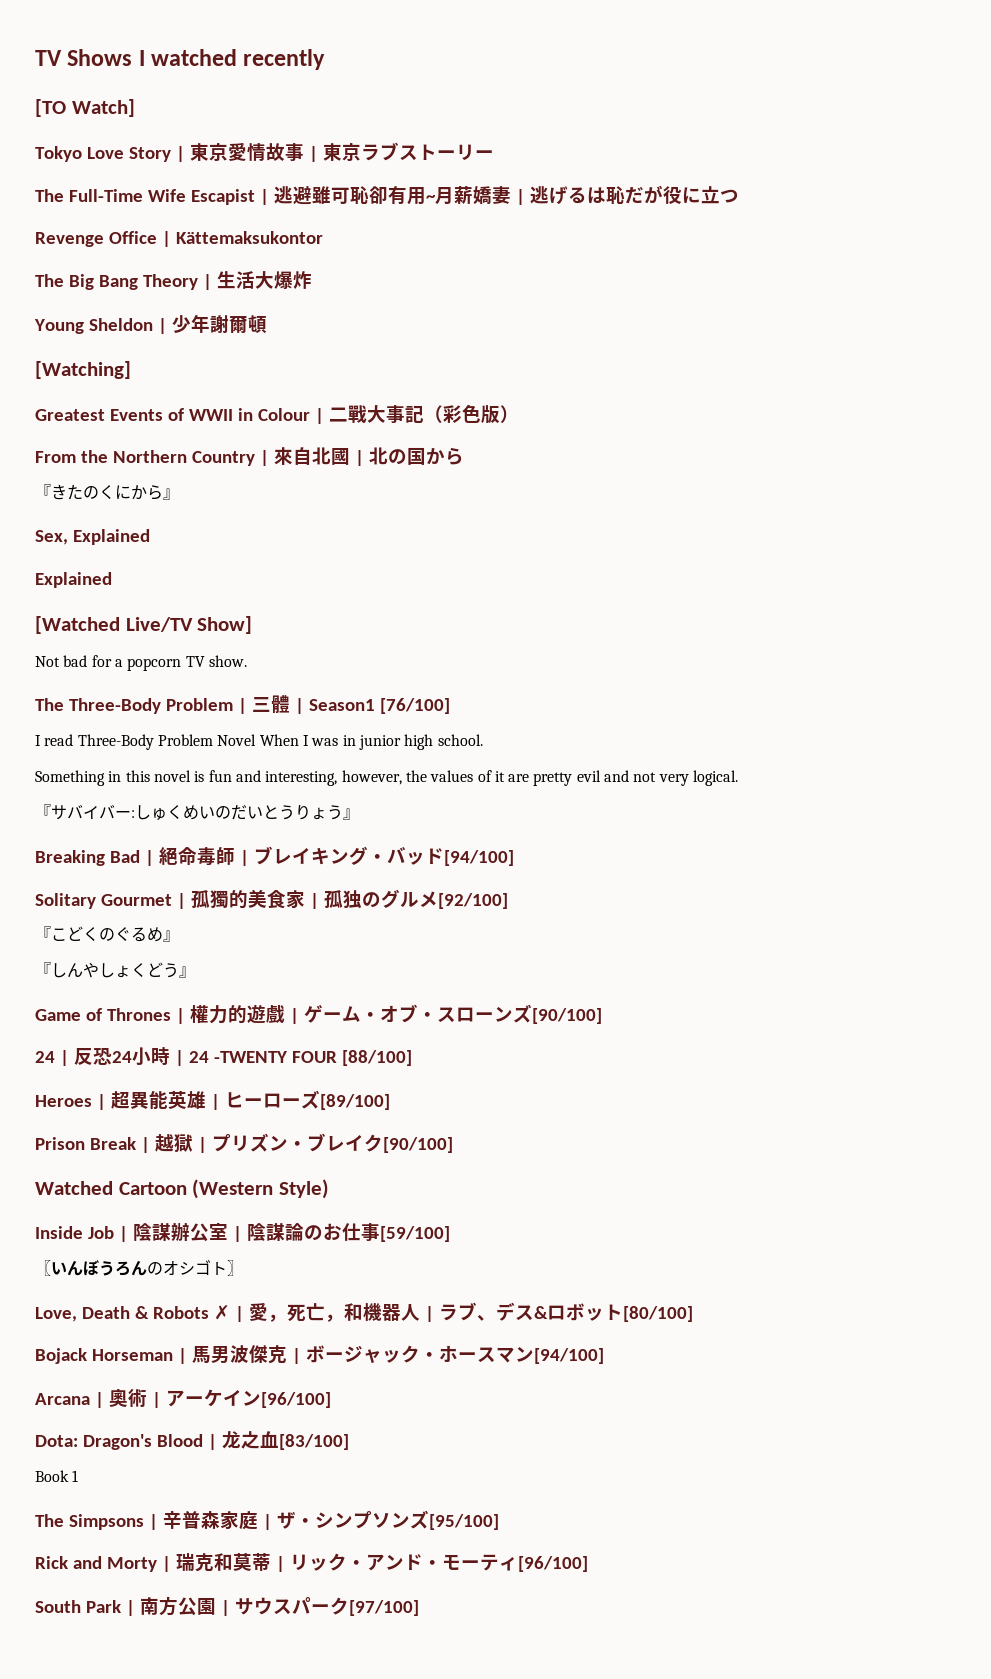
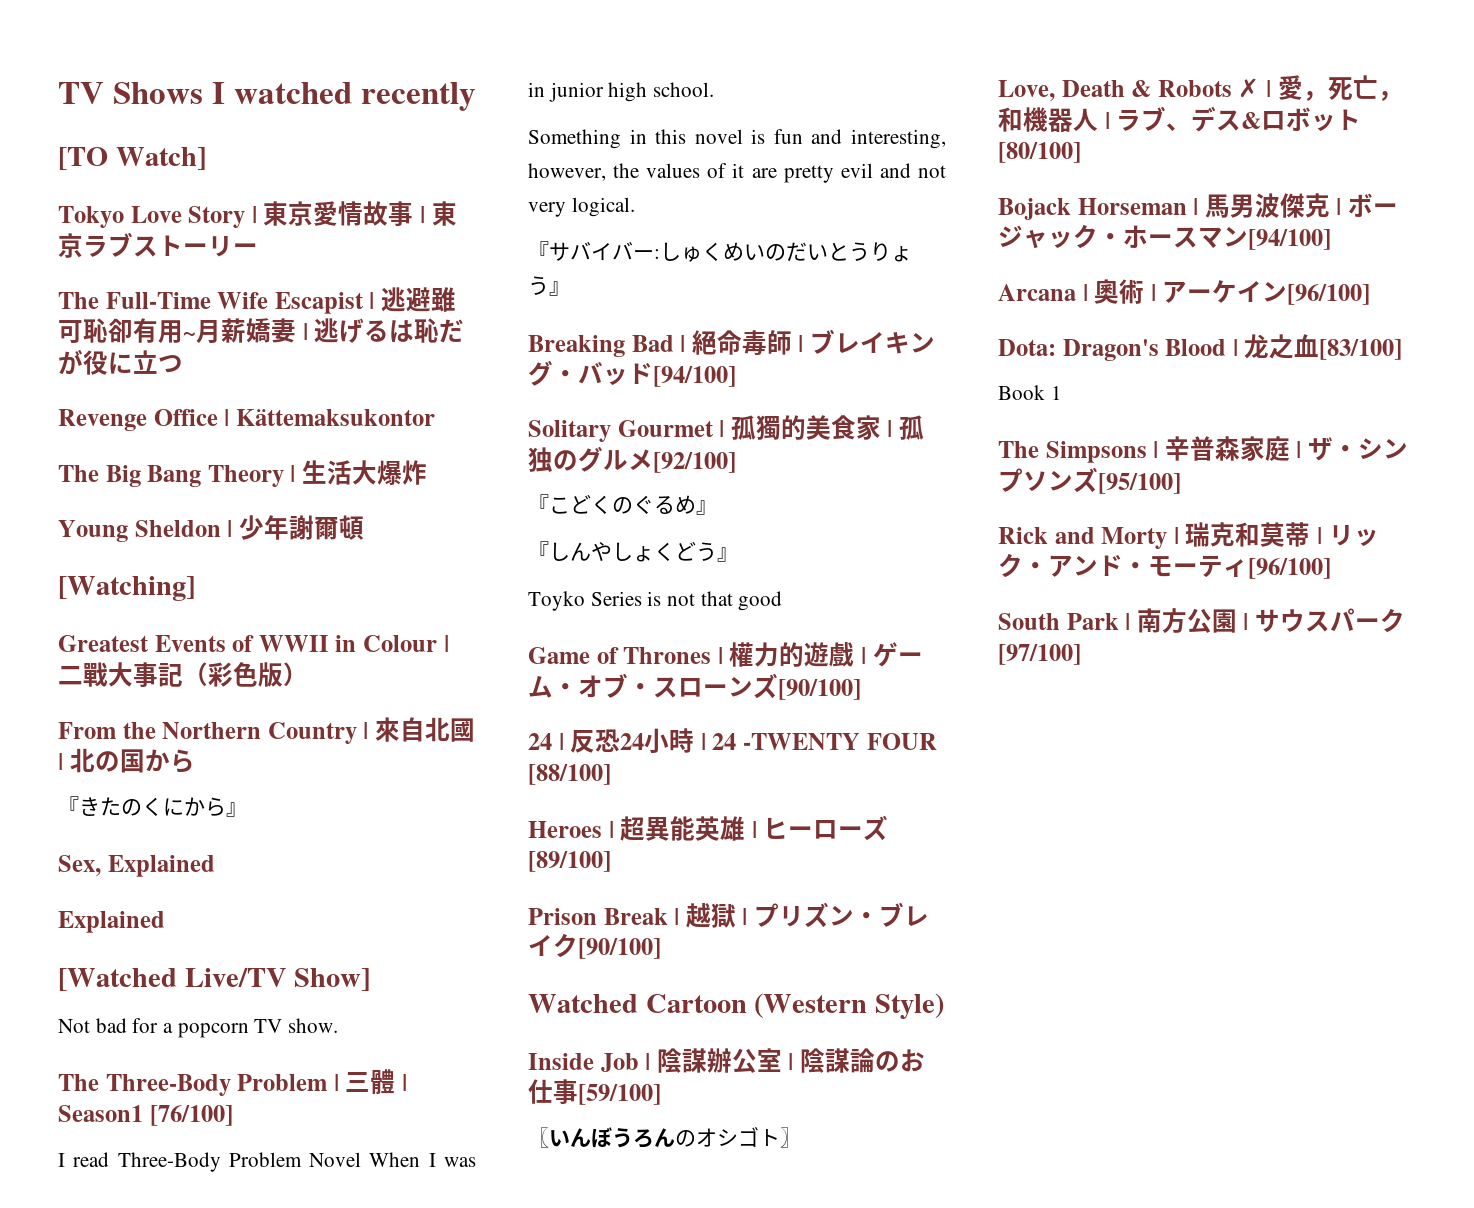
(195, 972) none -> [528,591,783,611] // Toyko Series is not that good

